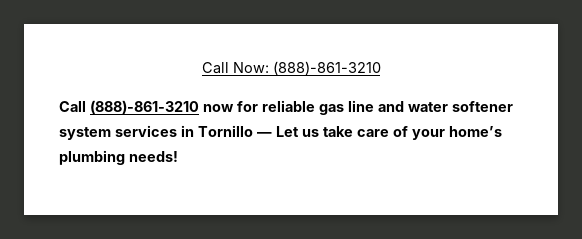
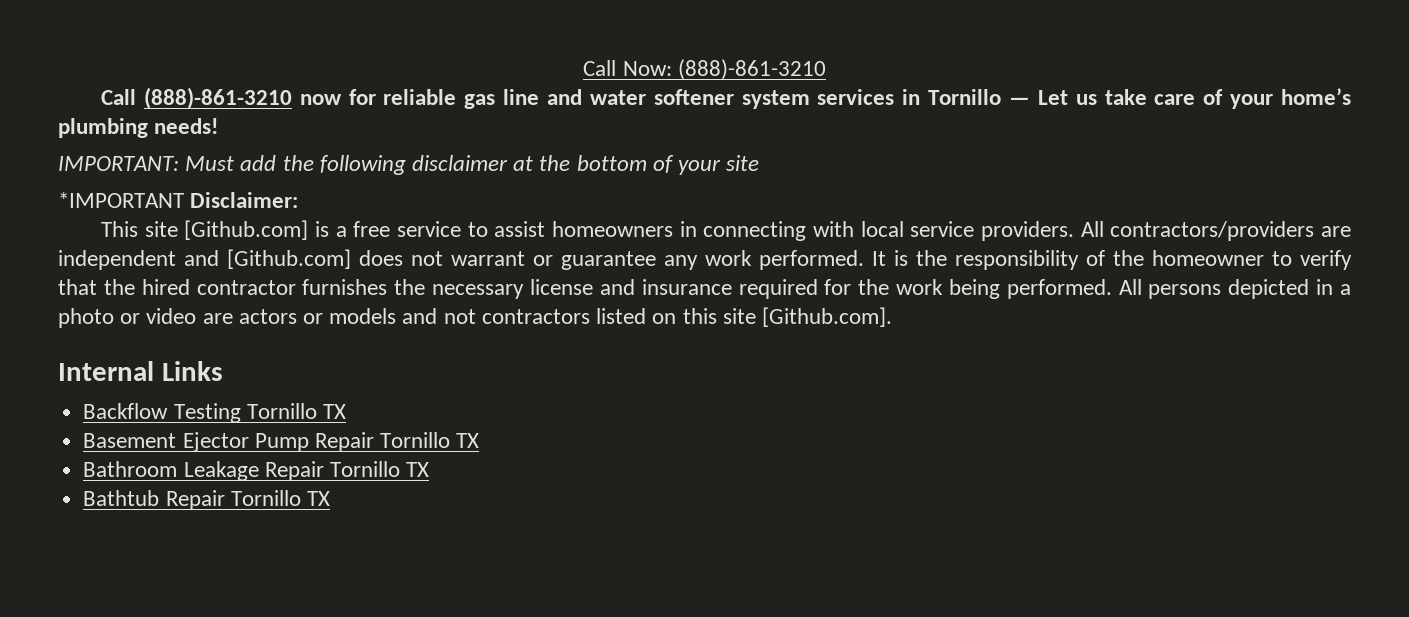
(178, 156) none -> [58,155,760,175] [58,192,299,208] [100,220,1351,241] [58,249,1352,270] [58,279,1351,299] [58,307,892,328] [58,361,223,381] [83,403,346,423] [83,432,480,452] [83,461,430,481] [83,490,330,510] // IMPORTANT: Must add the following disclaimer at the bottom of your site // *IMPORTANT Disclaimer: // This site [Github.com] is a free service to assist homeowners in connecting with local service providers. All contractors/providers are independent and [Github.com] does not warrant or guarantee any work performed. It is the responsibility of the homeowner to verify that the hired contractor furnishes the necessary license and insurance required for the work being performed. All persons depicted in a photo or video are actors or models and not contractors listed on this site [Github.com]. // Internal Links // Backflow Testing Tornillo TX // Basement Ejector Pump Repair Tornillo TX // Bathroom Leakage Repair Tornillo TX // Bathtub Repair Tornillo TX

